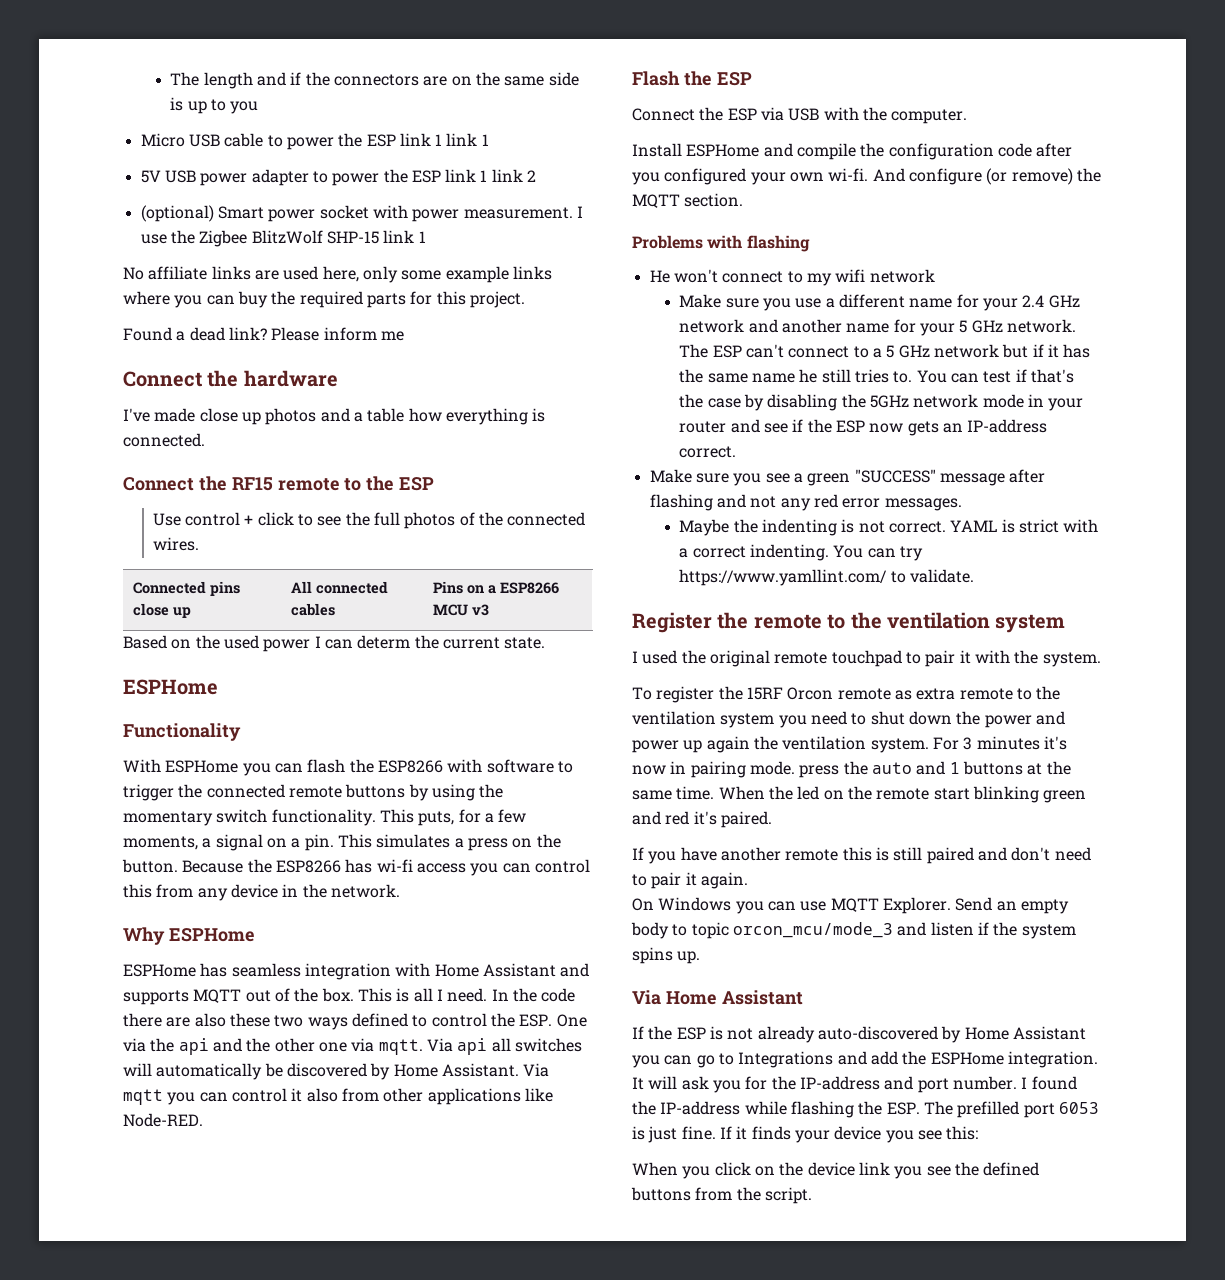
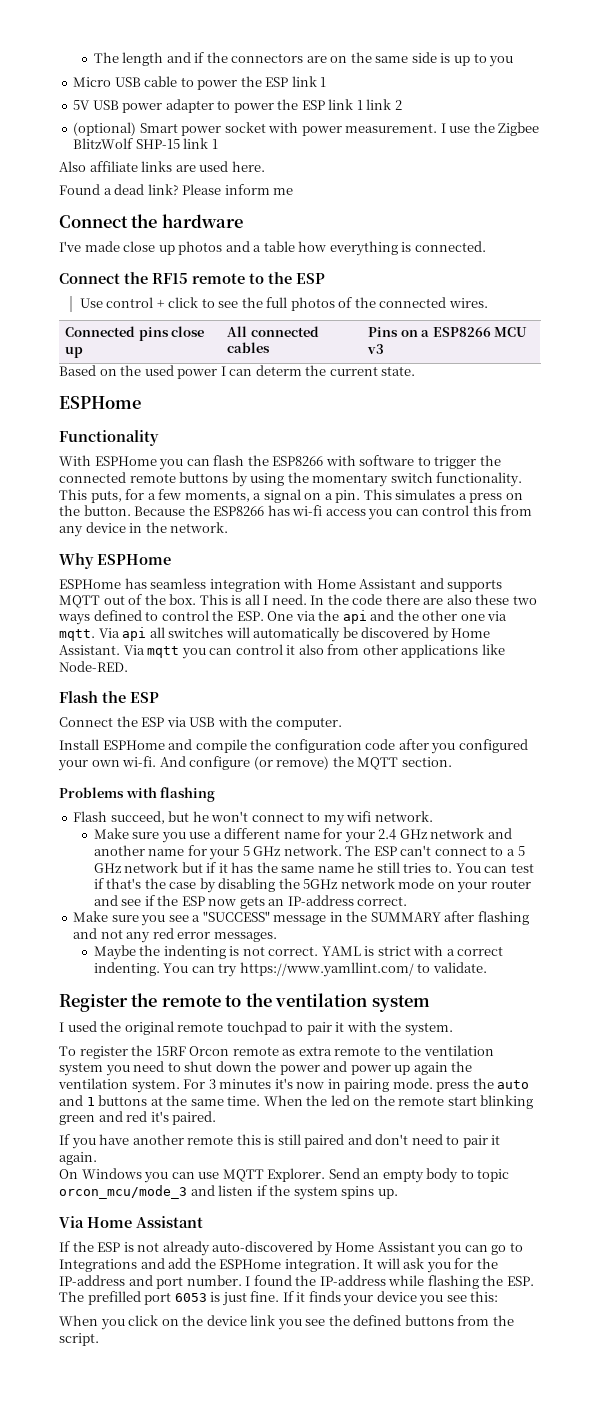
[446,133,489,146] link 1 -> (327, 82) none
[123,267,144,280] No -> [59,161,86,172] Also
[322,266,552,283] [123,291,525,308] here, only some example links where you can buy the required parts for this project. -> [231,161,265,172] here.
[649,270,670,283] He -> [73,811,209,824] Flash succeed, but he
[869,269,935,283] network -> [374,811,433,822] network.
[1027,394,1044,407] in -> [437,882,455,889] on
[807,473,851,486] green -> (201, 918) none
(1005, 479) none -> [329,911,441,922] in the SUMMARY

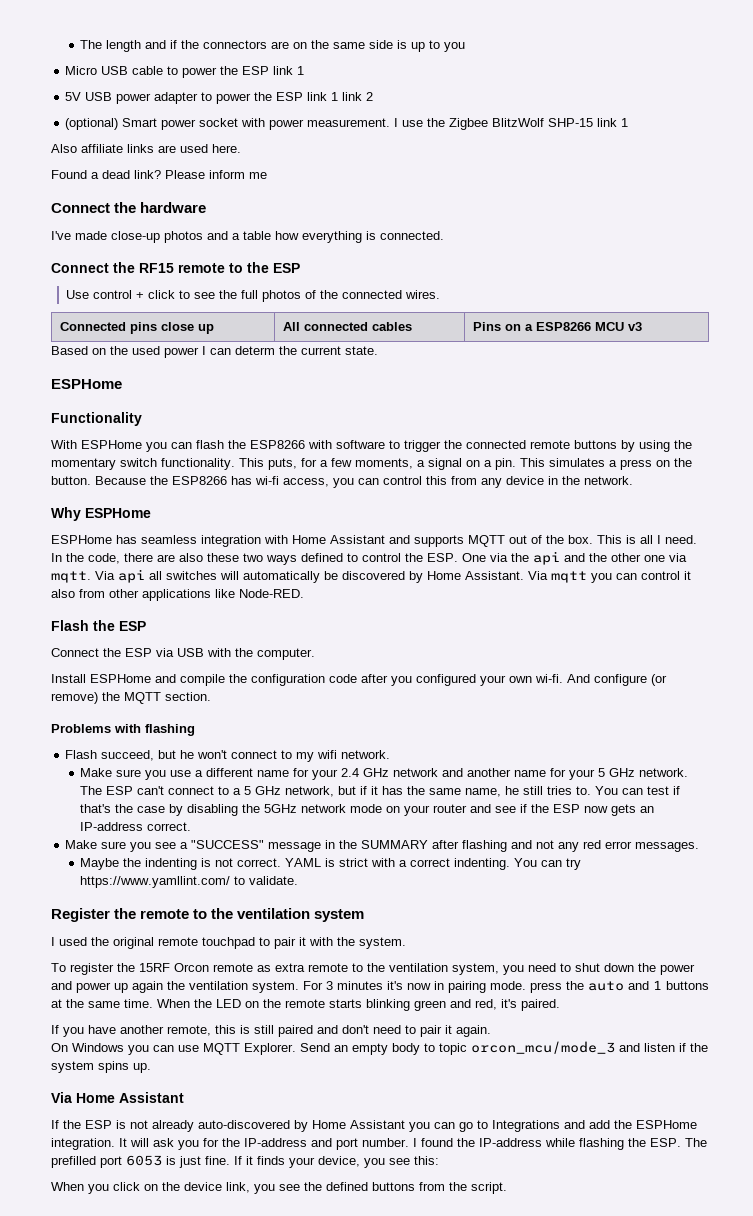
[123,241,175,255] close up -> [111,231,160,243] close-up
[325,509,366,516] access -> [283,478,329,487] access,
[352,594,383,605] code -> [88,553,120,564] code,
[124,862,179,873] network -> [285,786,335,797] network,
[317,866,354,873] name -> [465,788,502,797] name,
[59,1062,103,1076] system -> [452,963,499,975] system,
[330,1095,350,1106] led -> [216,999,241,1008] LED
[447,1096,477,1106] start -> [329,999,362,1008] starts
[126,1111,148,1122] red -> [475,999,497,1010] red,
[187,1135,234,1145] remote -> [167,1025,211,1036] remote,
[376,1291,417,1302] device -> [318,1156,360,1167] device,
[250,1315,276,1326] link -> [226,1182,250,1193] link,

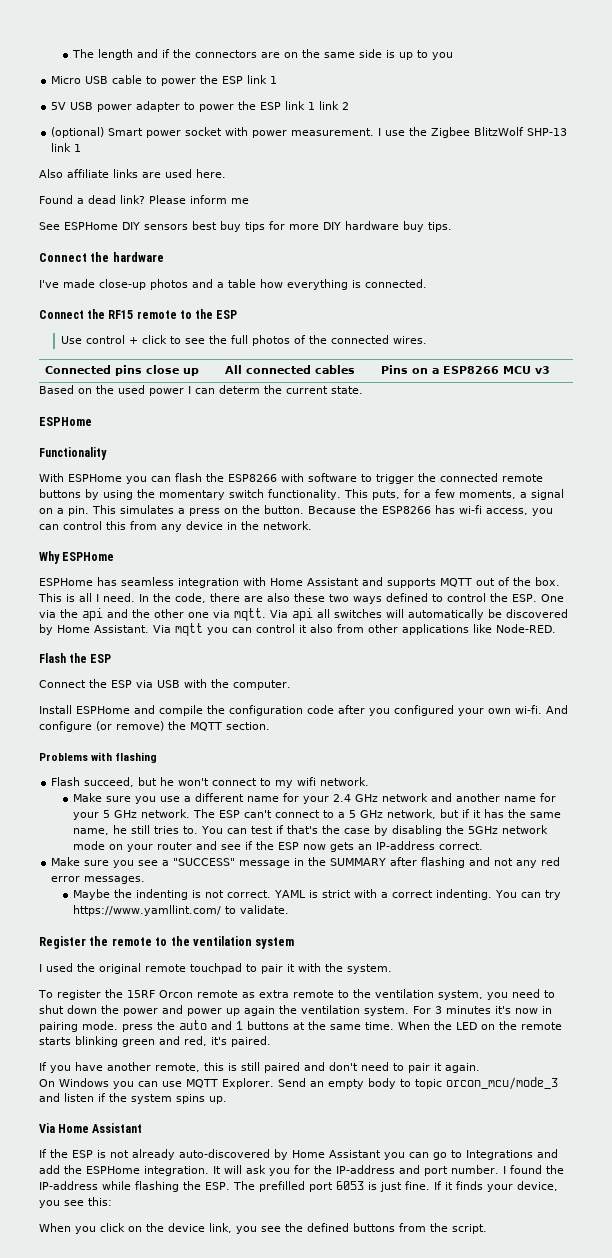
[548,118,594,127] SHP-15 -> [527,128,568,136] SHP-13
(267, 175) none -> [39,221,452,232] // See ESPHome DIY sensors best buy tips for more DIY hardware buy tips.

